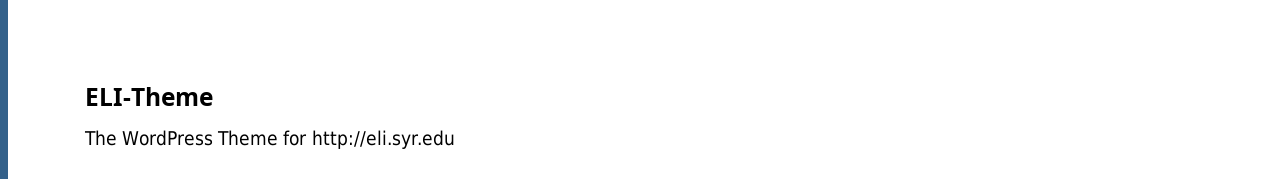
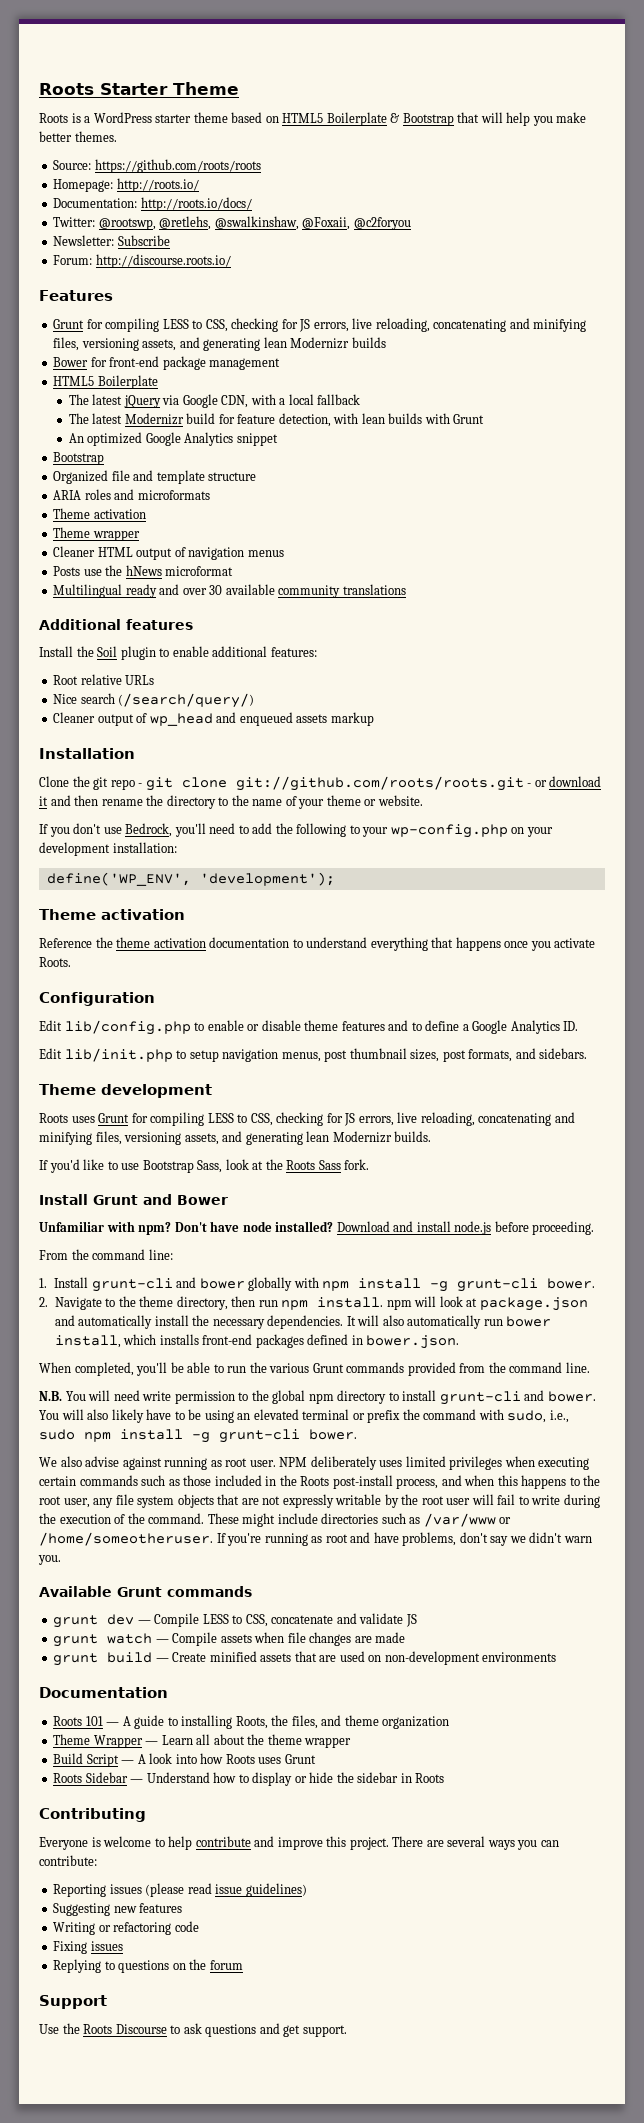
[85,87,213,106] [84,130,456,149] ELI-Theme // The WordPress Theme for http://eli.syr.edu -> [39,82,239,95] [39,112,587,126] [39,131,117,142] [53,159,261,173] [53,178,199,192] [53,197,252,211] [53,216,411,230] [53,235,170,246] [53,254,231,268] [39,290,113,301] [53,318,587,332] [53,337,386,351] [53,356,281,370] [53,375,158,389] [68,394,361,408] [68,413,485,427] [68,432,278,446] [53,452,105,465] [53,470,257,484] [53,489,210,500] [53,508,146,519] [53,527,140,541] [53,546,284,560] [53,565,234,576] [53,584,406,598] [39,619,193,630] [39,646,317,660] [53,674,155,685] [53,693,255,708] [53,712,374,726] [39,748,135,759] [39,776,602,791] [39,795,423,809] [39,823,553,838] [39,842,177,856] [46,872,335,886] [39,909,185,920] [39,937,596,951] [39,957,71,967] [39,992,155,1006] [39,1020,579,1035] [39,1048,588,1062] [39,1084,212,1098] [39,1112,575,1126] [39,1131,432,1145] [39,1159,370,1173] [39,1194,228,1205] [39,1221,595,1235] [39,1249,173,1260] [39,1277,596,1292] [39,1296,588,1311] [54,1315,552,1329] [54,1334,460,1349] [39,1362,590,1376] [39,1390,596,1405] [39,1409,569,1423] [39,1429,357,1443] [39,1456,590,1470] [39,1475,601,1489] [39,1494,600,1508] [39,1513,512,1527] [39,1532,592,1546] [38,1555,61,1565] [39,1586,252,1597] [53,1613,417,1628] [53,1632,406,1647] [53,1651,557,1666] [39,1687,168,1698] [53,1715,450,1729] [53,1734,352,1748] [53,1753,316,1767] [53,1772,445,1786] [39,1808,146,1822] [39,1836,559,1850] [39,1855,97,1866] [53,1883,307,1897] [53,1903,183,1916] [53,1921,199,1935] [53,1941,123,1954] [53,1959,243,1973] [39,1995,107,2009] [39,2023,347,2037] Roots Starter Theme // Roots is a WordPress starter theme based on HTML5 Boilerplate & Bootstrap that will help you make better themes. // Source: https://github.com/roots/roots // Homepage: http://roots.io/ // Documentation: http://roots.io/docs/ // Twitter: @rootswp, @retlehs, @swalkinshaw, @Foxaii, @c2foryou // Newsletter: Subscribe // Forum: http://discourse.roots.io/ // Features // Grunt for compiling LESS to CSS, checking for JS errors, live reloading, concatenating and minifying files, versioning assets, and generating lean Modernizr builds // Bower for front-end package management // HTML5 Boilerplate // The latest jQuery via Google CDN, with a local fallback // The latest Modernizr build for feature detection, with lean builds with Grunt // An optimized Google Analytics snippet // Bootstrap // Organized file and template structure // ARIA roles and microformats // Theme activation // Theme wrapper // Cleaner HTML output of navigation menus // Posts use the hNews microformat // Multilingual ready and over 30 available community translations // Additional features // Install the Soil plugin to enable additional features: // Root relative URLs // Nice search (/search/query/) // Cleaner output of wp_head and enqueued assets markup // Installation // Clone the git repo - git clone git://github.com/roots/roots.git - or download it and then rename the directory to the name of your theme or website. // If you don't use Bedrock, you'll need to add the following to your wp-config.php on your development installation: // define('WP_ENV', 'development'); // Theme activation // Reference the theme activation documentation to understand everything that happens once you activate Roots. // Configuration // Edit lib/config.php to enable or disable theme features and to define a Google Analytics ID. // Edit lib/init.php to setup navigation menus, post thumbnail sizes, post formats, and sidebars. // Theme development // Roots uses Grunt for compiling LESS to CSS, checking for JS errors, live reloading, concatenating and minifying files, versioning assets, and generating lean Modernizr builds. // If you'd like to use Bootstrap Sass, look at the Roots Sass fork. // Install Grunt and Bower // Unfamiliar with npm? Don't have node installed? Download and install node.js before proceeding. // From the command line: // 1. Install grunt-cli and bower globally with npm install -g grunt-cli bower. // 2. Navigate to the theme directory, then run npm install. npm will look at package.json and automatically install the necessary dependencies. It will also automatically run bower install, which installs front-end packages defined in bower.json. // When completed, you'll be able to run the various Grunt commands provided from the command line. // N.B. You will need write permission to the global npm directory to install grunt-cli and bower. You will also likely have to be using an elevated terminal or prefix the command with sudo, i.e., sudo npm install -g grunt-cli bower. // We also advise against running as root user. NPM deliberately uses limited privileges when executing certain commands such as those included in the Roots post-install process, and when this happens to the root user, any file system objects that are not expressly writable by the root user will fail to write during the execution of the command. These might include directories such as /var/www or /home/someotheruser. If you're running as root and have problems, don't say we didn't warn you. // Available Grunt commands // grunt dev — Compile LESS to CSS, concatenate and validate JS // grunt watch — Compile assets when file changes are made // grunt build — Create minified assets that are used on non-development environments // Documentation // Roots 101 — A guide to installing Roots, the files, and theme organization // Theme Wrapper — Learn all about the theme wrapper // Build Script — A look into how Roots uses Grunt // Roots Sidebar — Understand how to display or hide the sidebar in Roots // Contributing // Everyone is welcome to help contribute and improve this project. There are several ways you can contribute: // Reporting issues (please read issue guidelines) // Suggesting new features // Writing or refactoring code // Fixing issues // Replying to questions on the forum // Support // Use the Roots Discourse to ask questions and get support.

